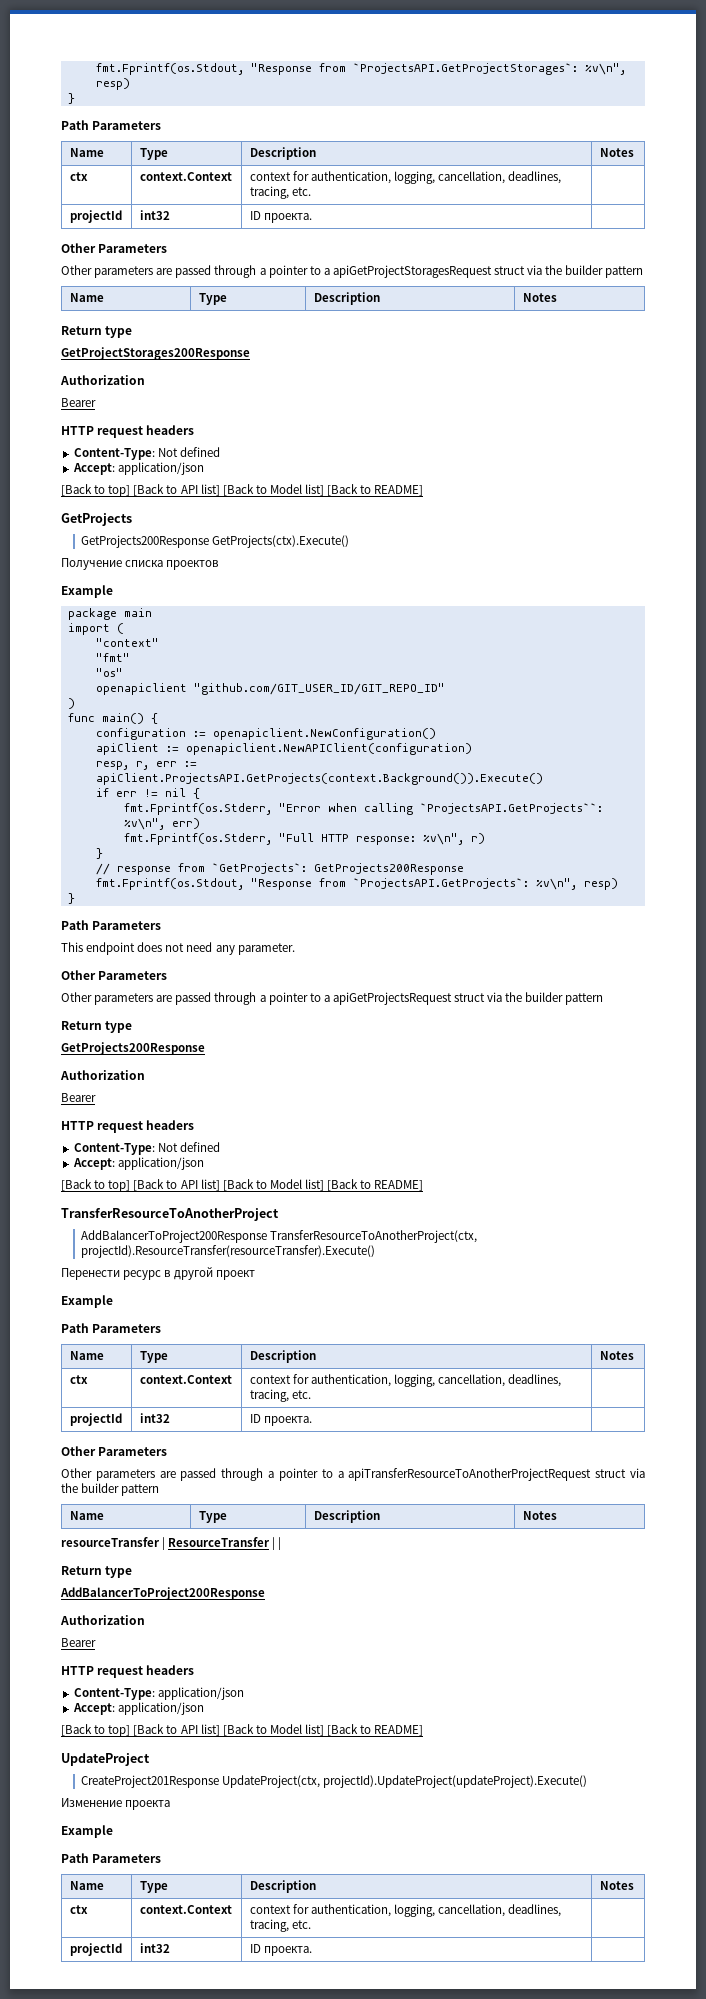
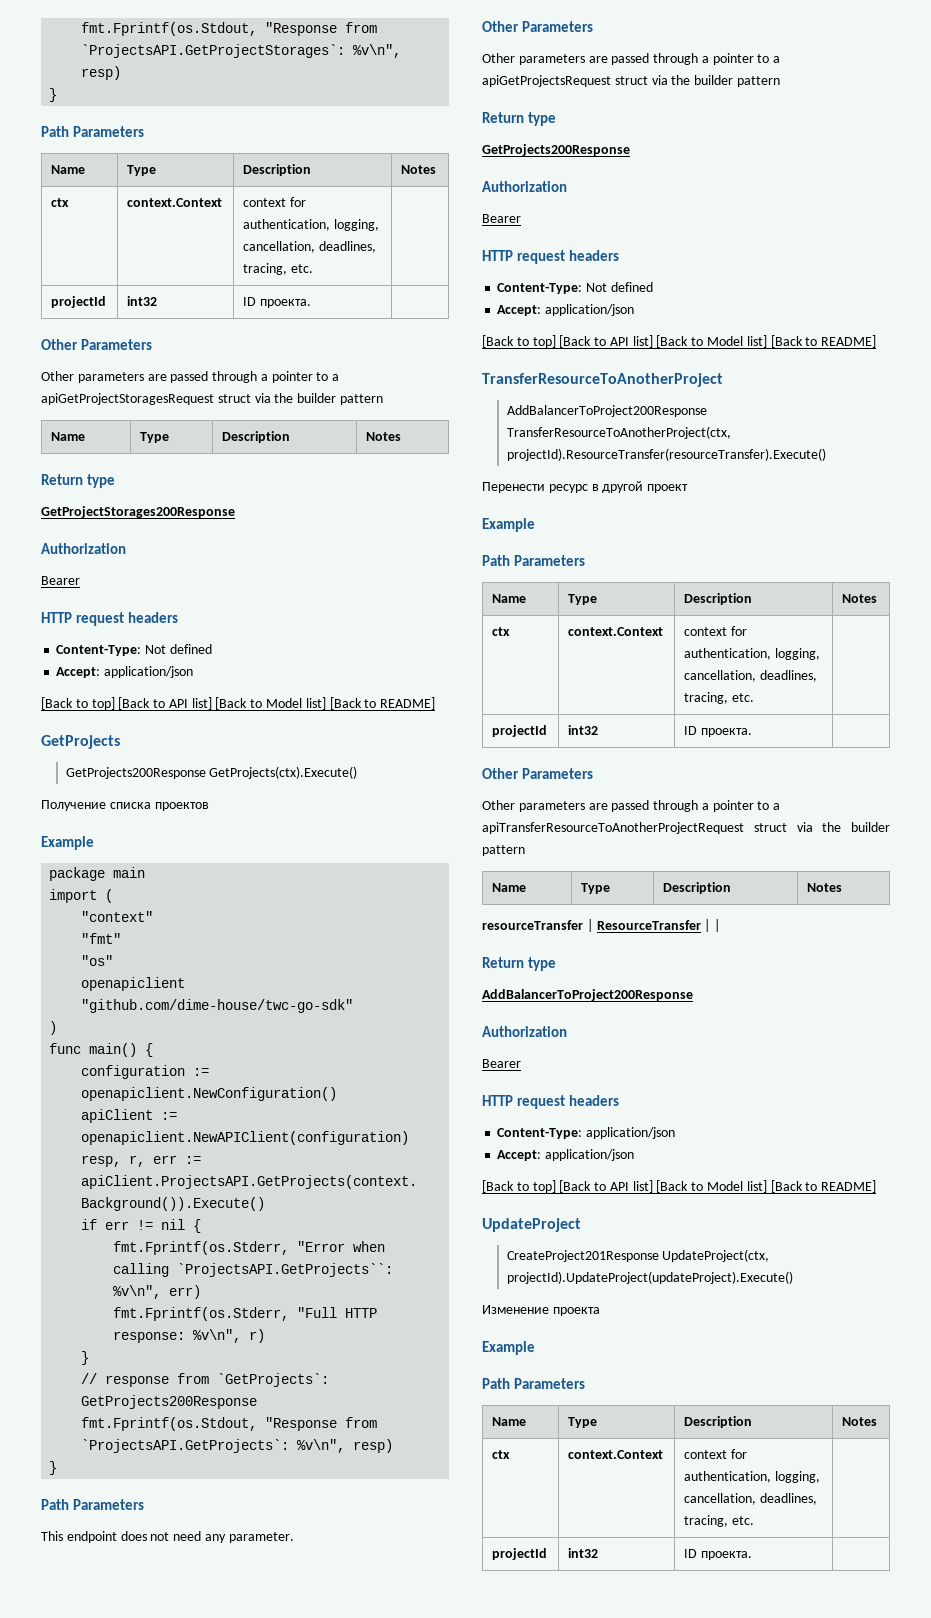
[193,683,445,695] "github.com/GIT_USER_ID/GIT_REPO_ID" -> [81,999,354,1013] "github.com/dime-house/twc-go-sdk"

